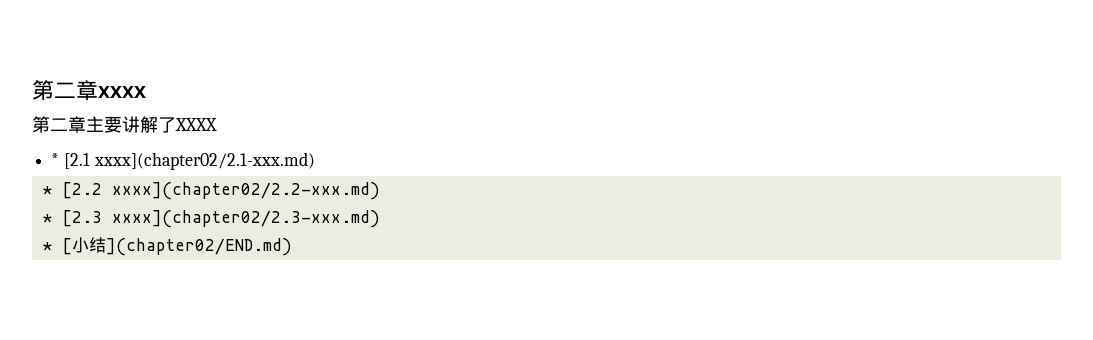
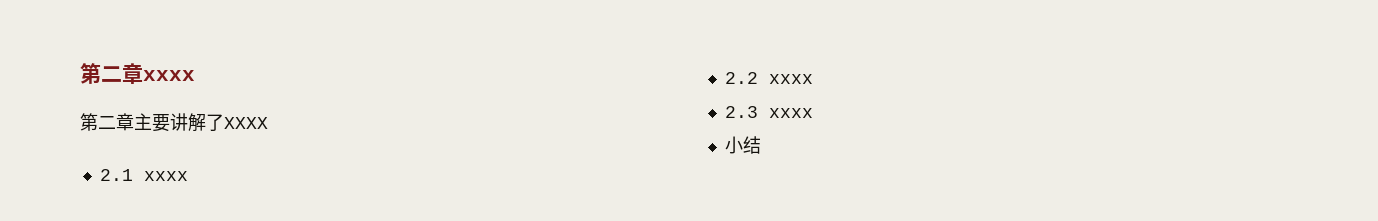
[51,152,315,170] [42,182,380,200] [42,210,380,228] [42,237,292,256] * [2.1 xxxx](chapter02/2.1-xxx.md) // * [2.2 xxxx](chapter02/2.2-xxx.md) // * [2.3 xxxx](chapter02/2.3-xxx.md) // * [小结](chapter02/END.md) -> [99,169,188,181] [724,72,813,84] [724,106,813,118] [724,136,761,154] 2.1 xxxx // 2.2 xxxx // 2.3 xxxx // 小结

